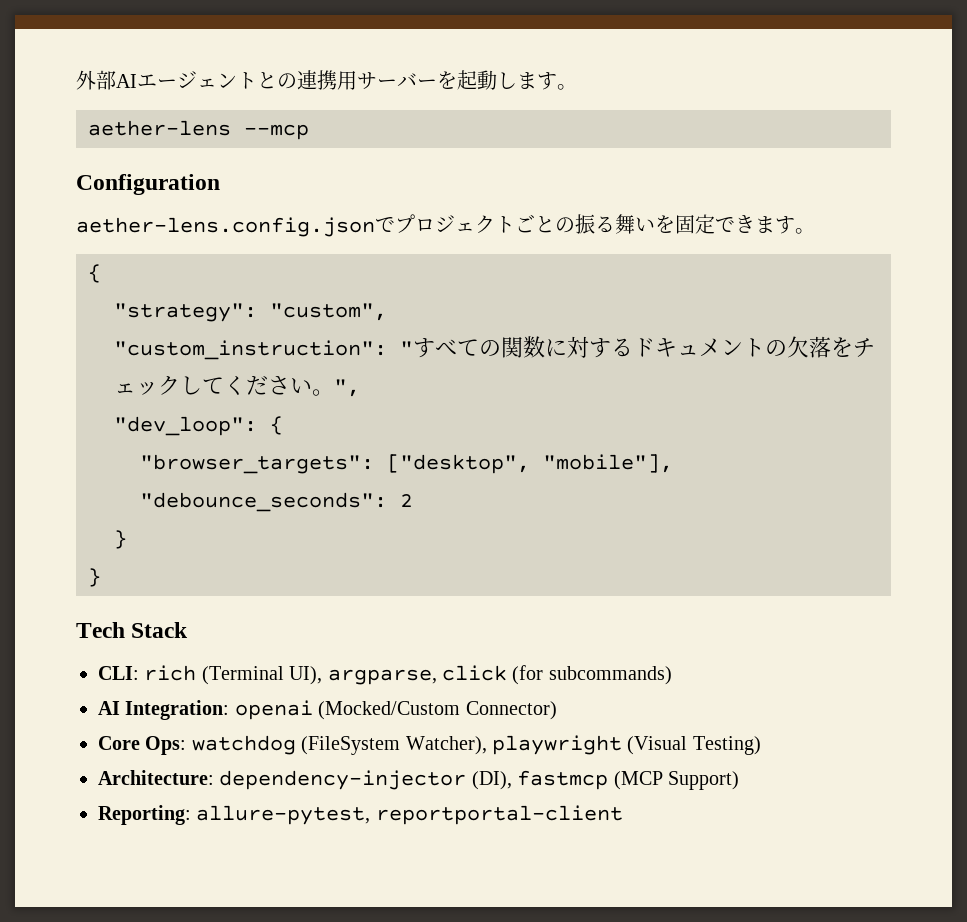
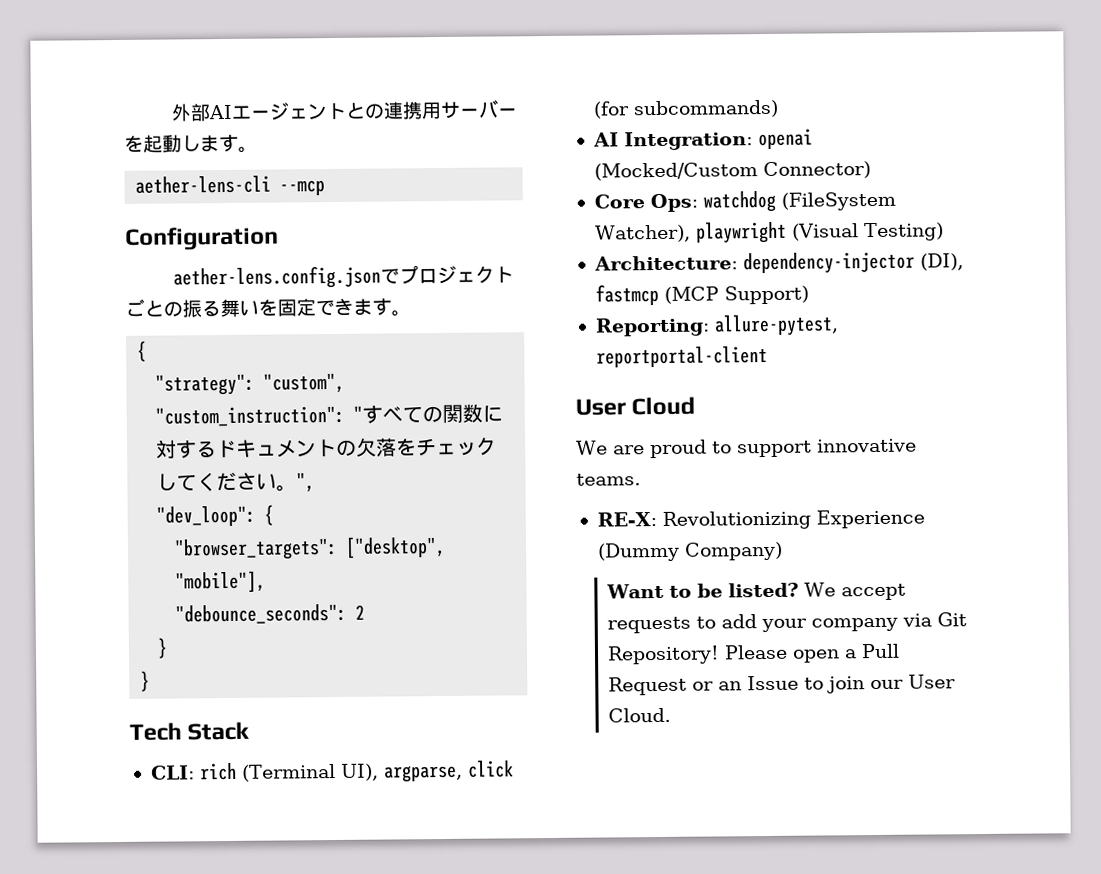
[88,120,231,136] aether-lens -> [135,175,272,194] aether-lens-cli
(623, 815) none -> [575,396,696,416] [576,438,917,459] [576,473,641,486] [596,509,925,530] [596,541,783,562] [606,582,907,601] [607,612,968,634] [607,643,901,665] [608,674,957,696] [608,707,672,723] // User Cloud // We are proud to support innovative teams. // RE-X: Revolutionizing Experience (Dummy Company) // Want to be listed? We accept requests to add your company via Git Repository! Please open a Pull Request or an Issue to join our User Cloud.

